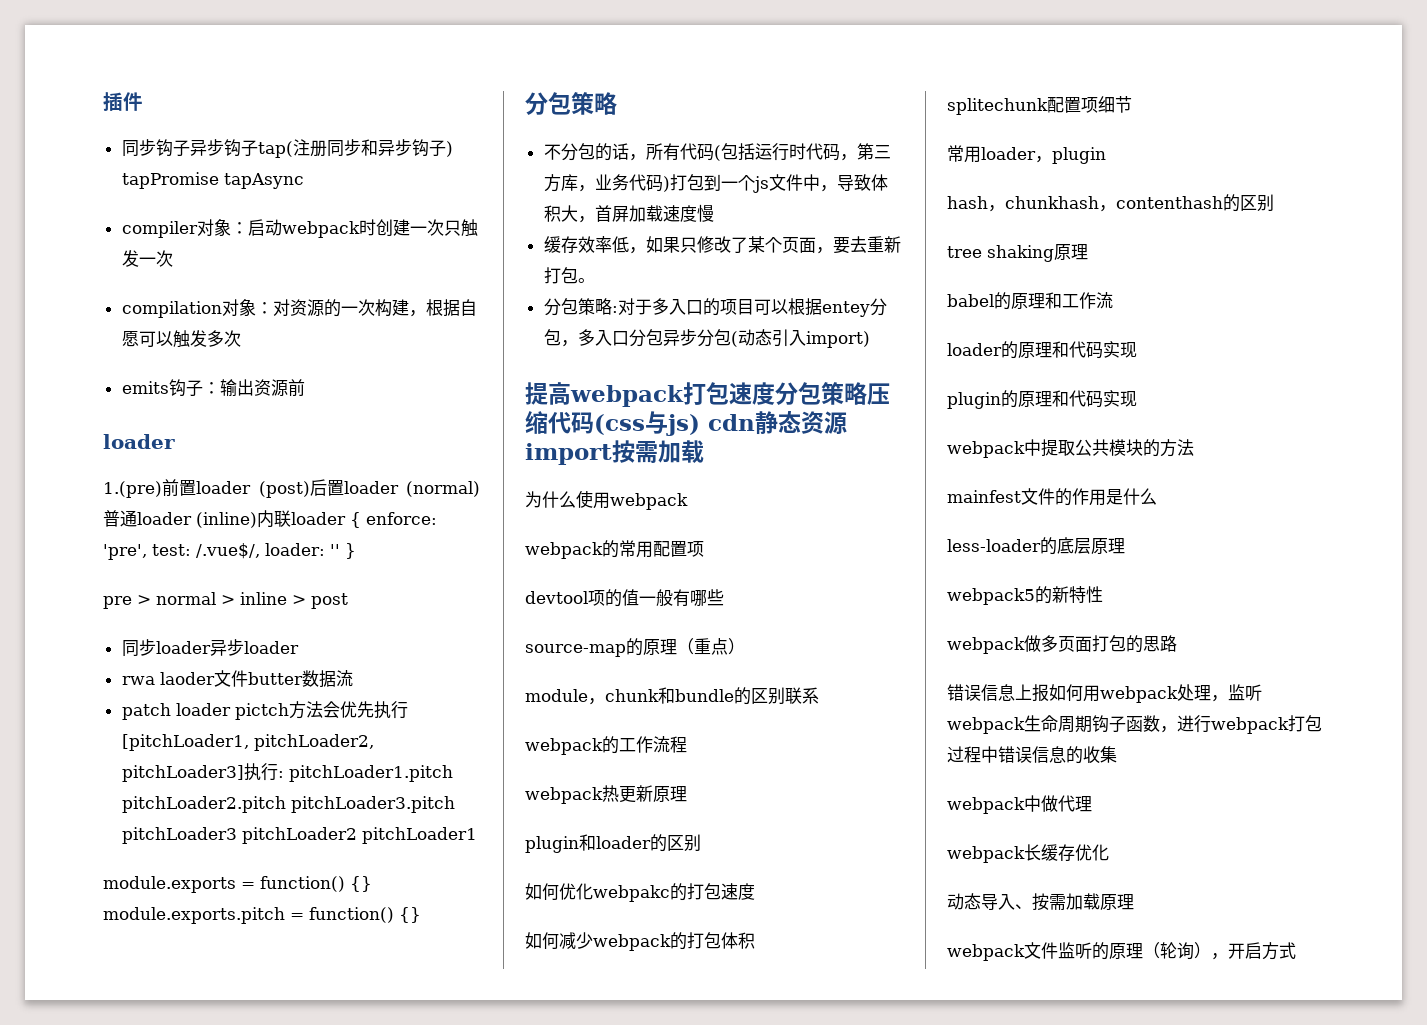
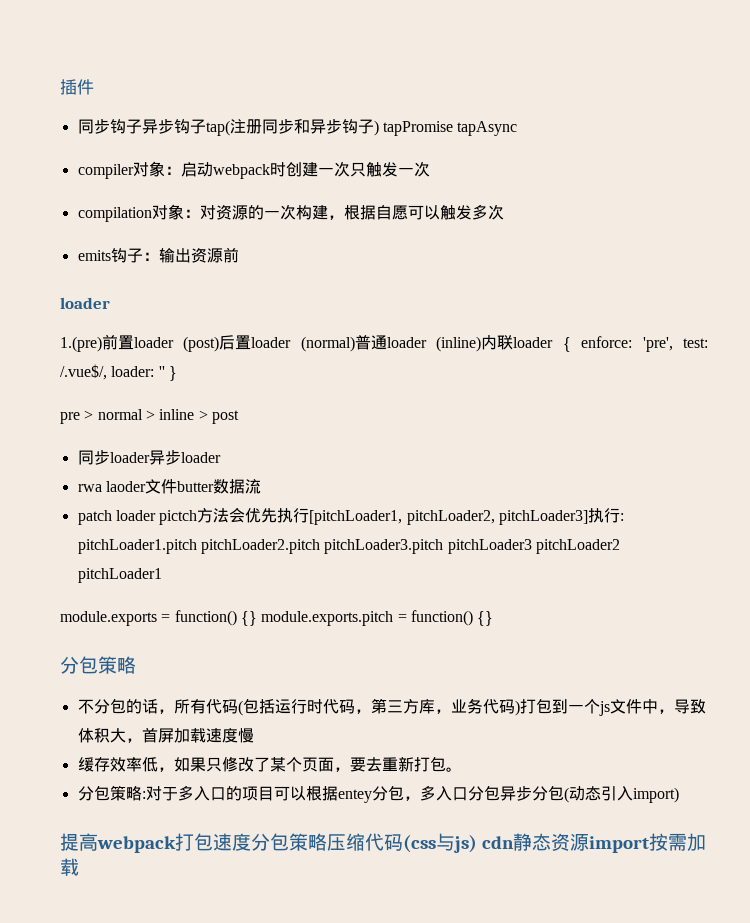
[525,490,688,510] [525,540,704,559] [525,589,724,607] [525,638,745,657] [525,687,819,705] [525,736,687,755] [525,785,687,804] [525,834,701,853] [525,883,755,902] [525,932,755,951] [947,96,1132,115] [947,145,1106,164] [947,194,1274,212] [947,244,1088,262] [947,292,1113,310] [947,341,1137,359] [947,390,1137,409] [947,439,1194,458] [947,488,1157,506] [947,537,1125,555] [947,586,1103,605] [947,635,1177,654] [947,684,1262,703] [947,715,1322,734] [947,746,1117,764] [947,795,1092,814] [947,844,1109,863] [947,893,1134,911] [947,942,1296,961] // 为什么使用webpack // webpack的常用配置项 // devtool项的值一般有哪些 // source-map的原理（重点） // module，chunk和bundle的区别联系 // webpack的工作流程 // webpack热更新原理 // plugin和loader的区别 // 如何优化webpakc的打包速度 // 如何减少webpack的打包体积 // splitechunk配置项细节 // 常用loader，plugin // hash，chunkhash，contenthash的区别 // tree shaking原理 // babel的原理和工作流 // loader的原理和代码实现 // plugin的原理和代码实现 // webpack中提取公共模块的方法 // mainfest文件的作用是什么 // less-loader的底层原理 // webpack5的新特性 // webpack做多页面打包的思路 // 错误信息上报如何用webpack处理，监听webpack生命周期钩子函数，进行webpack打包过程中错误信息的收集 // webpack中做代理 // webpack长缓存优化 // 动态导入、按需加载原理 // webpack文件监听的原理（轮询），开启方式 -> (79, 867) none

